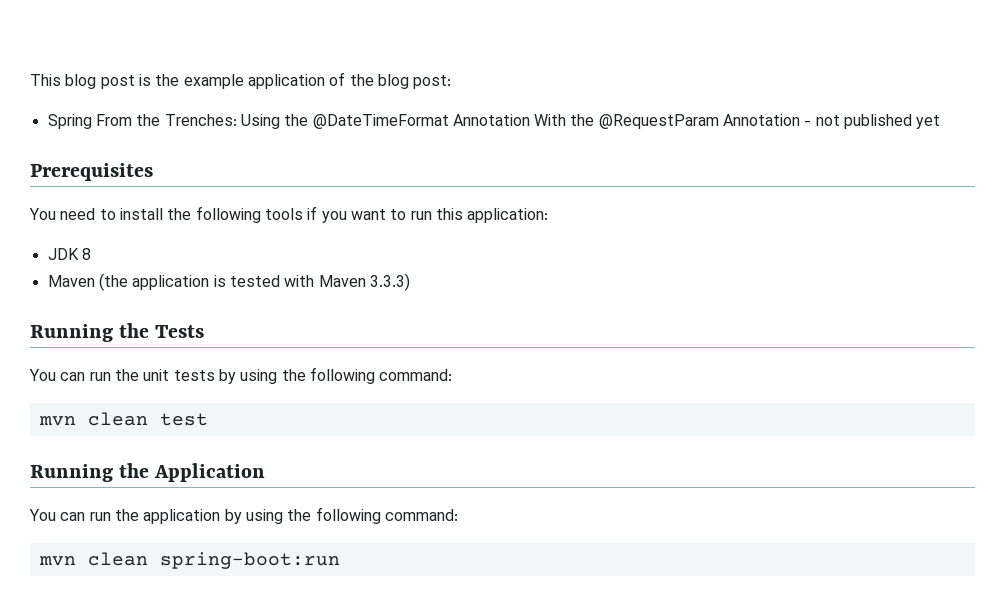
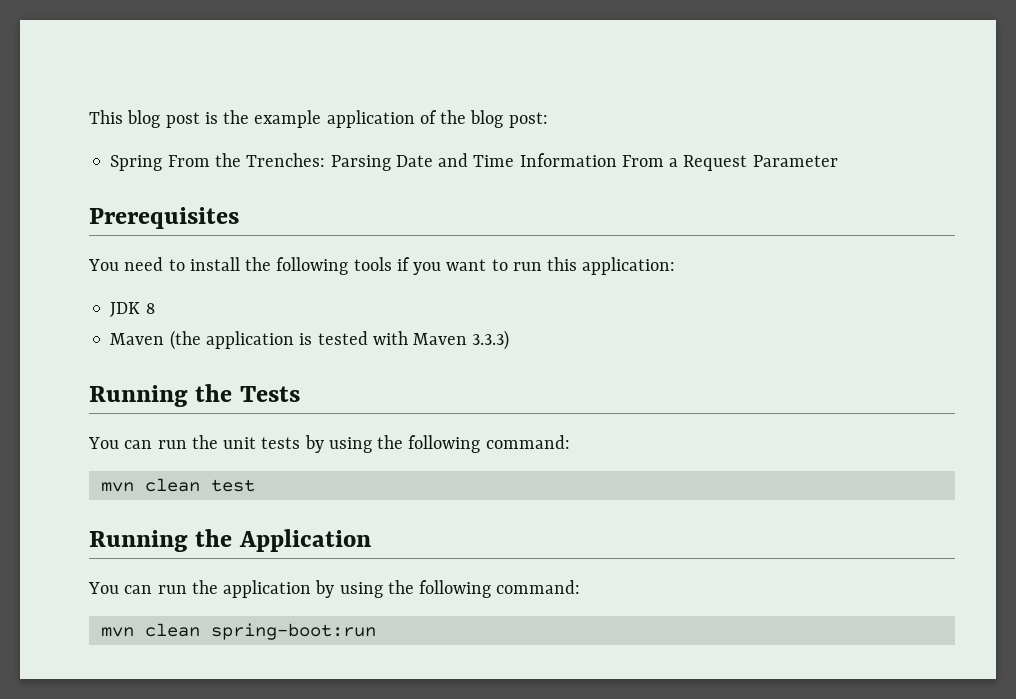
[240,114,941,129] Using the @DateTimeFormat Annotation With the @RequestParam Annotation - not published yet -> [330,153,838,171] Parsing Date and Time Information From a Request Parameter

